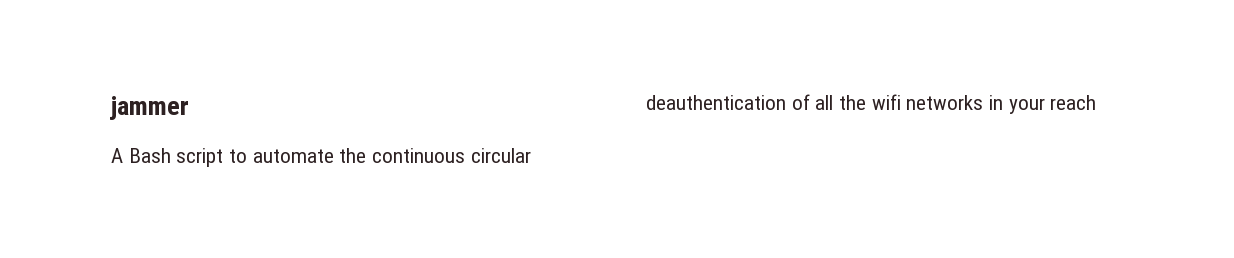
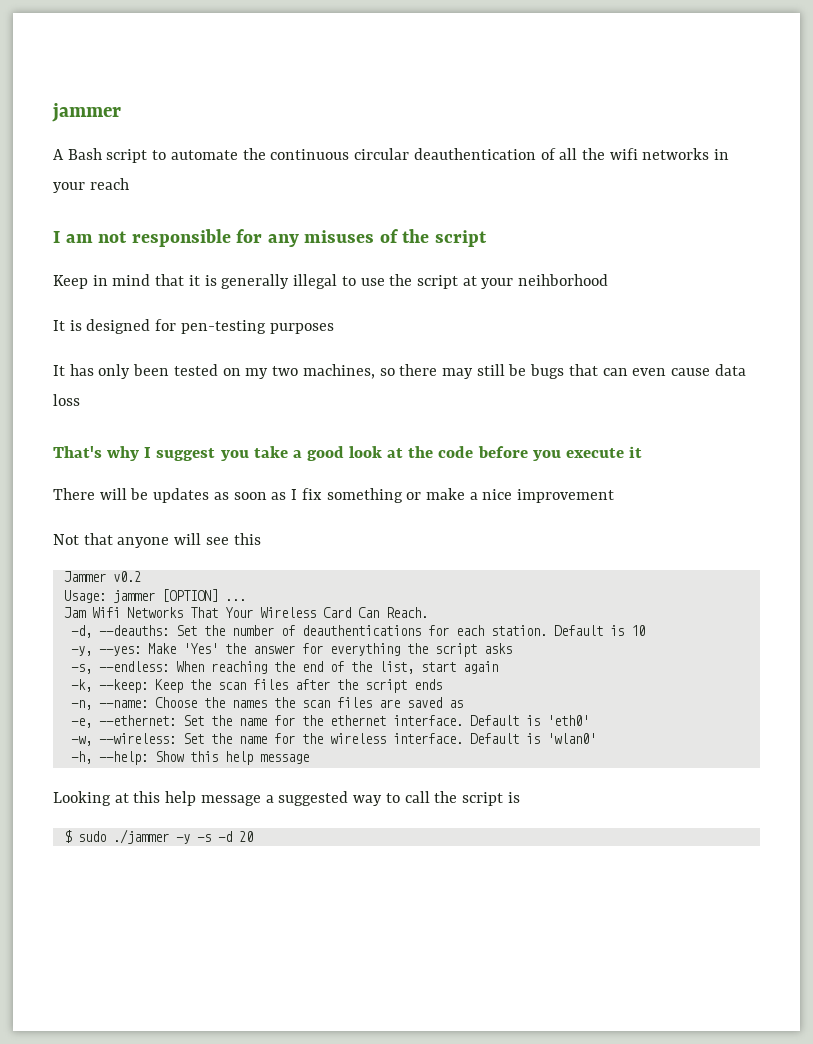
(1097, 102) none -> [53,229,487,247] [53,274,609,289] [53,319,334,334] [53,364,746,379] [53,394,80,406] [53,446,642,461] [53,488,615,503] [53,533,261,548] [63,571,141,582] [63,589,246,603] [63,607,428,618] [70,625,645,638] [70,643,512,657] [70,661,498,674] [70,679,442,693] [70,697,463,710] [70,715,589,728] [70,733,596,746] [70,751,309,765] [53,791,520,806] [63,829,253,844] // I am not responsible for any misuses of the script // Keep in mind that it is generally illegal to use the script at your neihborhood // It is designed for pen-testing purposes // It has only been tested on my two machines, so there may still be bugs that can even cause data loss // That's why I suggest you take a good look at the code before you execute it // There will be updates as soon as I fix something or make a nice improvement // Not that anyone will see this // Jammer v0.2 // Usage: jammer [OPTION] ... // Jam Wifi Networks That Your Wireless Card Can Reach. // -d, --deauths: Set the number of deauthentications for each station. Default is 10 // -y, --yes: Make 'Yes' the answer for everything the script asks // -s, --endless: When reaching the end of the list, start again // -k, --keep: Keep the scan files after the script ends // -n, --name: Choose the names the scan files are saved as // -e, --ethernet: Set the name for the ethernet interface. Default is 'eth0' // -w, --wireless: Set the name for the wireless interface. Default is 'wlan0' // -h, --help: Show this help message // Looking at this help message a suggested way to call the script is // $ sudo ./jammer -y -s -d 20

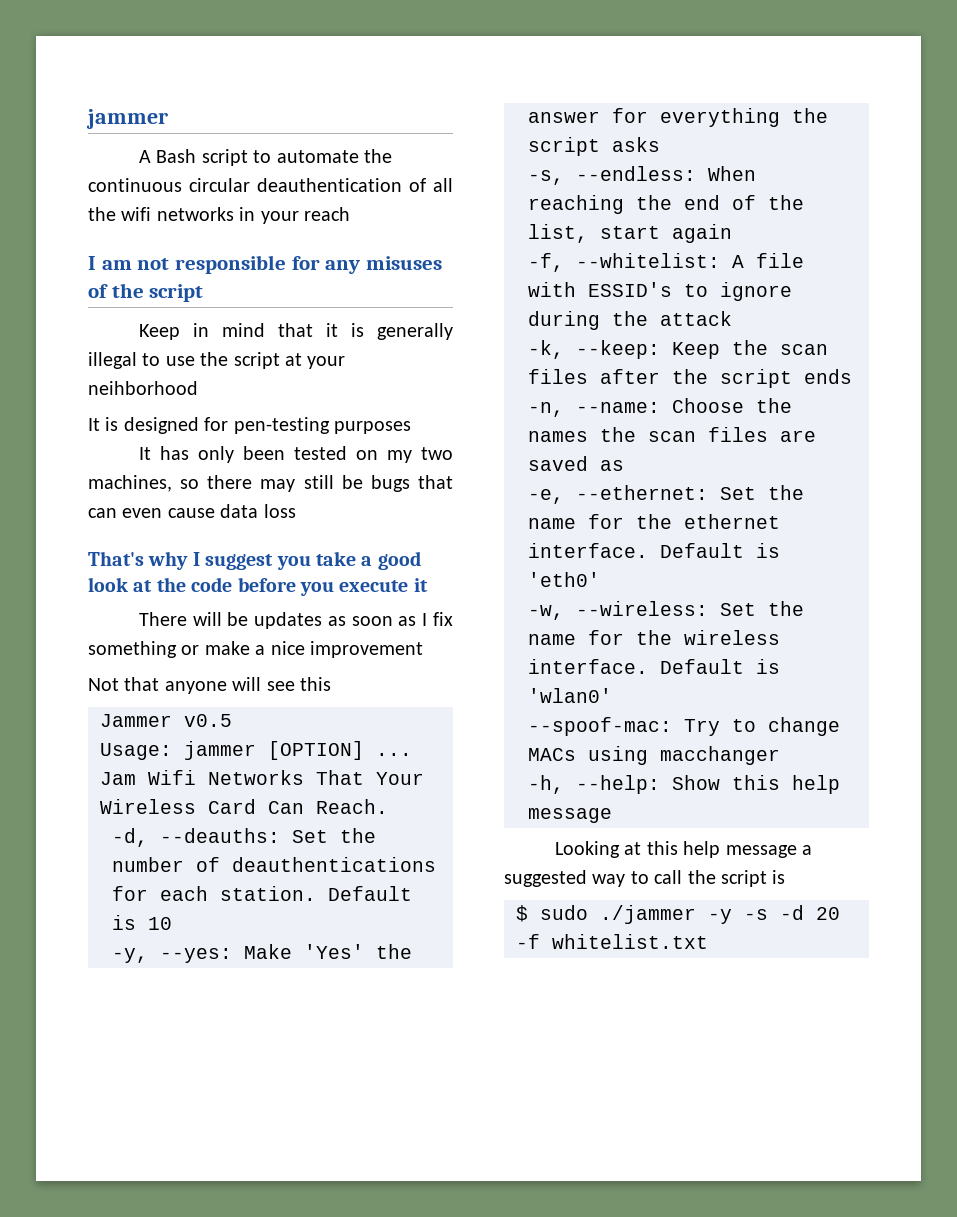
[112,571,141,582] v0.2 -> [184,714,232,727] v0.5
(498, 667) none -> [528,253,804,272] [528,282,792,301] [528,311,732,330] // -f, --whitelist: A file with ESSID's to ignore during the attack
(596, 738) none -> [528,717,840,736] [528,746,780,765] // --spoof-mac: Try to change MACs using macchanger
(253, 836) none -> [516,934,708,949] -f whitelist.txt

